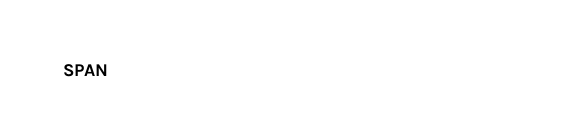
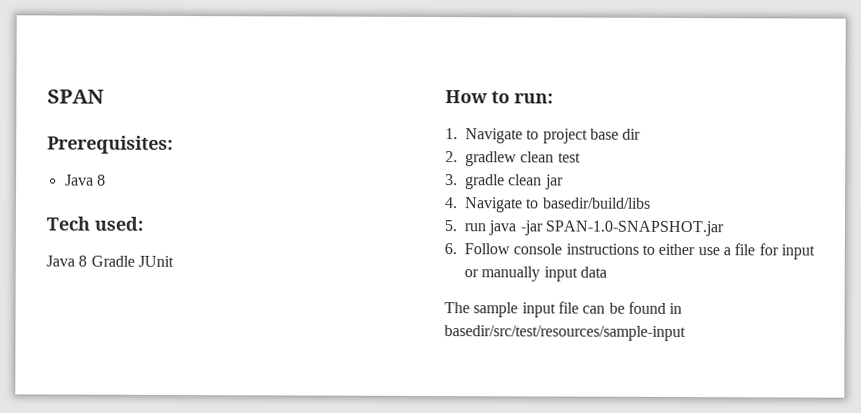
(108, 70) none -> [47,135,173,154] [64,174,106,186] [46,216,143,231] [46,255,174,267] [445,90,553,104] [445,128,642,144] [445,151,581,167] [445,174,564,190] [444,197,651,213] [444,220,724,237] [444,243,815,260] [464,266,607,282] [444,301,683,318] [444,325,686,342] // Prerequisites: // Java 8 // Tech used: // Java 8 Gradle JUnit // How to run: // 1. Navigate to project base dir // 2. gradlew clean test // 3. gradle clean jar // 4. Navigate to basedir/build/libs // 5. run java -jar SPAN-1.0-SNAPSHOT.jar // 6. Follow console instructions to either use a file for input or manually input data // The sample input file can be found in basedir/src/test/resources/sample-input

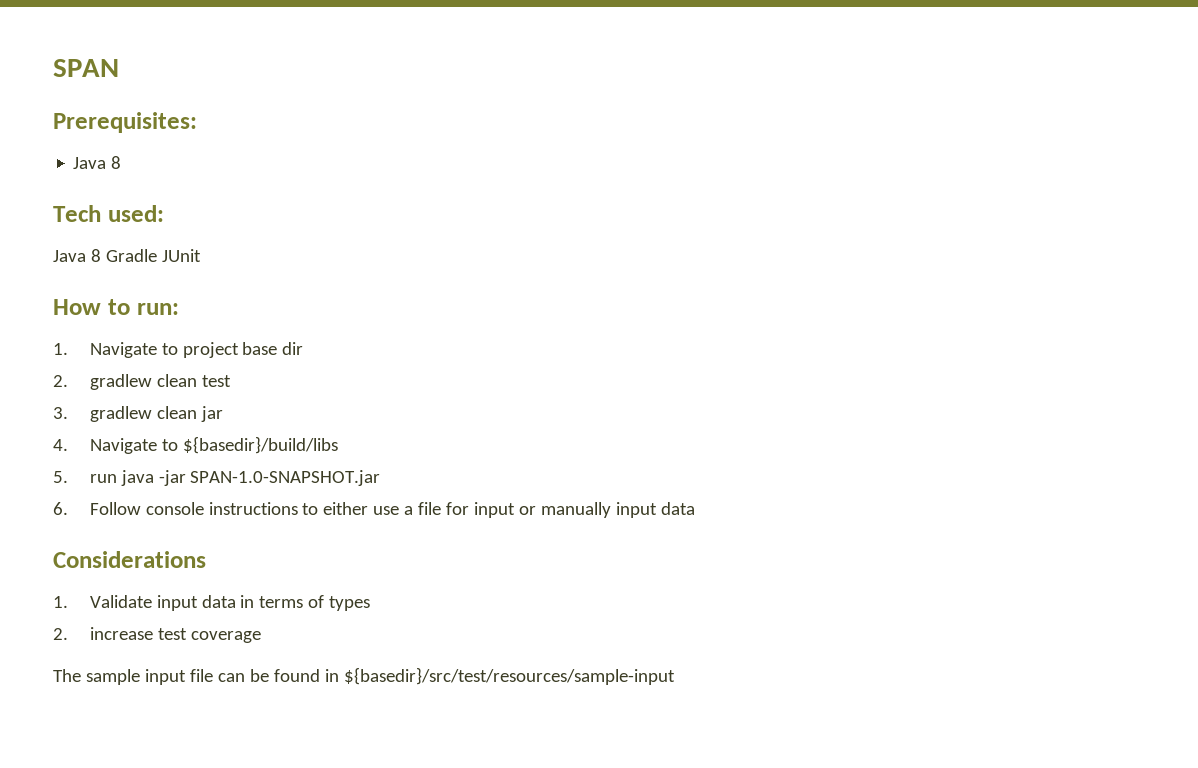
[465,174,505,190] gradle -> [89,406,152,422] gradlew
[541,197,651,209] basedir/build/libs -> [182,436,338,454] ${basedir}/build/libs
(607, 272) none -> [53,551,206,568] [53,595,371,611] [53,627,261,643] // Considerations // 1. Validate input data in terms of types // 2. increase test coverage
[444,325,686,342] basedir/src/test/resources/sample-input -> [343,667,675,685] ${basedir}/src/test/resources/sample-input

